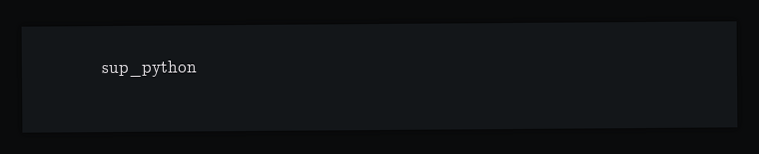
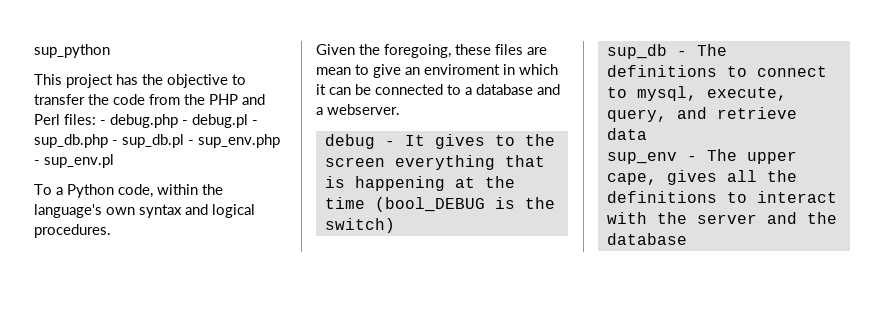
(197, 69) none -> [34,74,246,88] [34,94,265,105] [34,114,258,128] [34,134,280,148] [34,154,114,168] [34,184,223,198] [34,204,255,218] [34,224,111,238] [316,44,547,58] [316,64,558,78] [316,84,560,95] [316,104,400,115] [324,134,555,149] [324,155,545,170] [324,176,515,191] [324,197,555,212] [324,218,395,233] [606,44,727,59] [606,65,827,77] [606,86,787,101] [606,107,797,122] [606,128,647,140] [606,149,797,164] [606,170,797,185] [606,191,837,203] [606,212,837,224] [606,233,687,245] // This project has the objective to transfer the code from the PHP and Perl files: - debug.php - debug.pl - sup_db.php - sup_db.pl - sup_env.php - sup_env.pl // To a Python code, within the language's own syntax and logical procedures. // Given the foregoing, these files are mean to give an enviroment in which it can be connected to a database and a webserver. // debug - It gives to the screen everything that is happening at the time (bool_DEBUG is the switch) // sup_db - The definitions to connect to mysql, execute, query, and retrieve data // sup_env - The upper cape, gives all the definitions to interact with the server and the database

